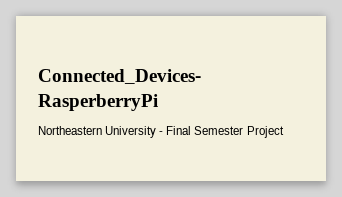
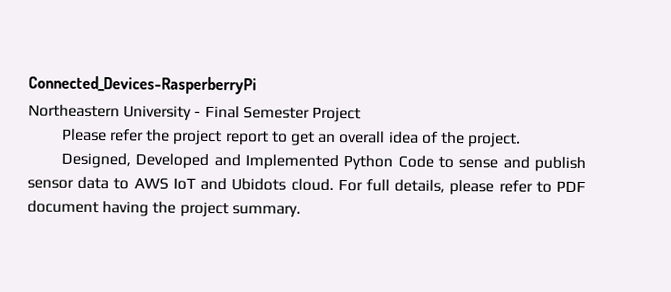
(284, 132) none -> [61,128,522,148] [60,152,586,173] [27,176,587,196] [27,200,301,218] // Please refer the project report to get an overall idea of the project. // Designed, Developed and Implemented Python Code to sense and publish sensor data to AWS IoT and Ubidots cloud. For full details, please refer to PDF document having the project summary.

